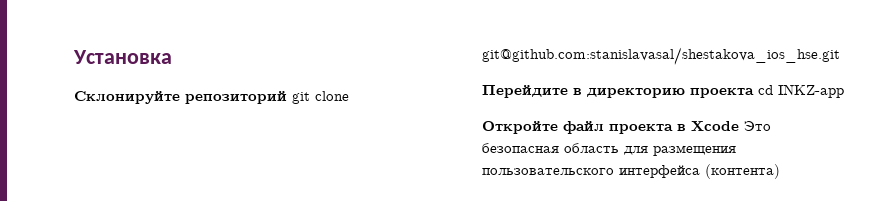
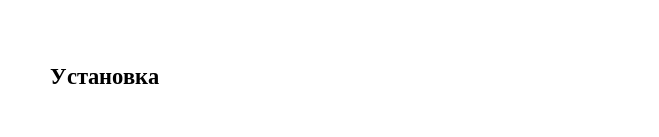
[74,91,349,104] [482,47,840,65] [482,84,844,98] [482,121,771,134] [482,143,736,156] [482,164,780,179] // Склонируйте репозиторий git clone git@github.com:stanislavasal/shestakova_ios_hse.git // Перейдите в директорию проекта cd INKZ-app // Откройте файл проекта в Xcode Это безопасная область для размещения пользовательского интерфейса (контента) -> (159, 76) none

